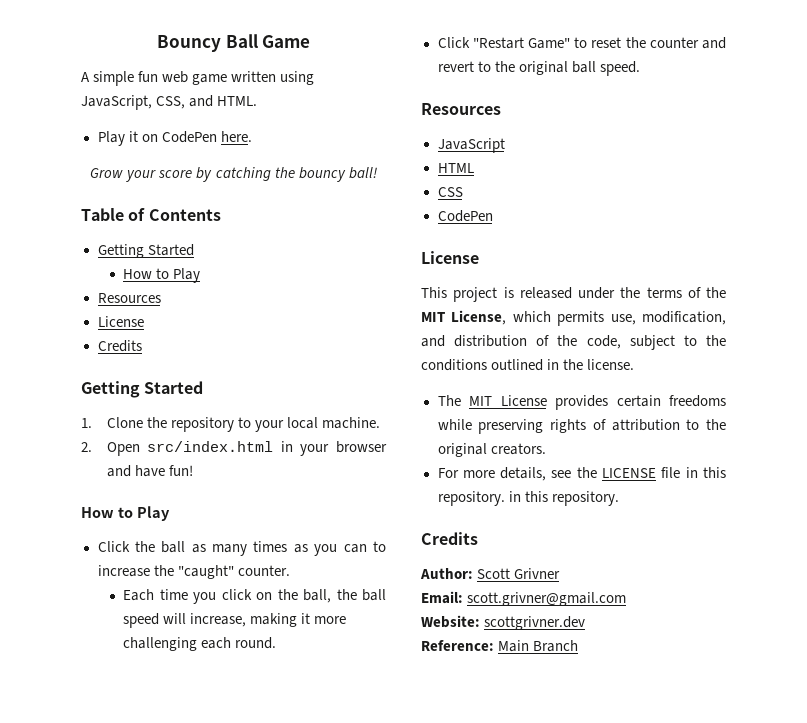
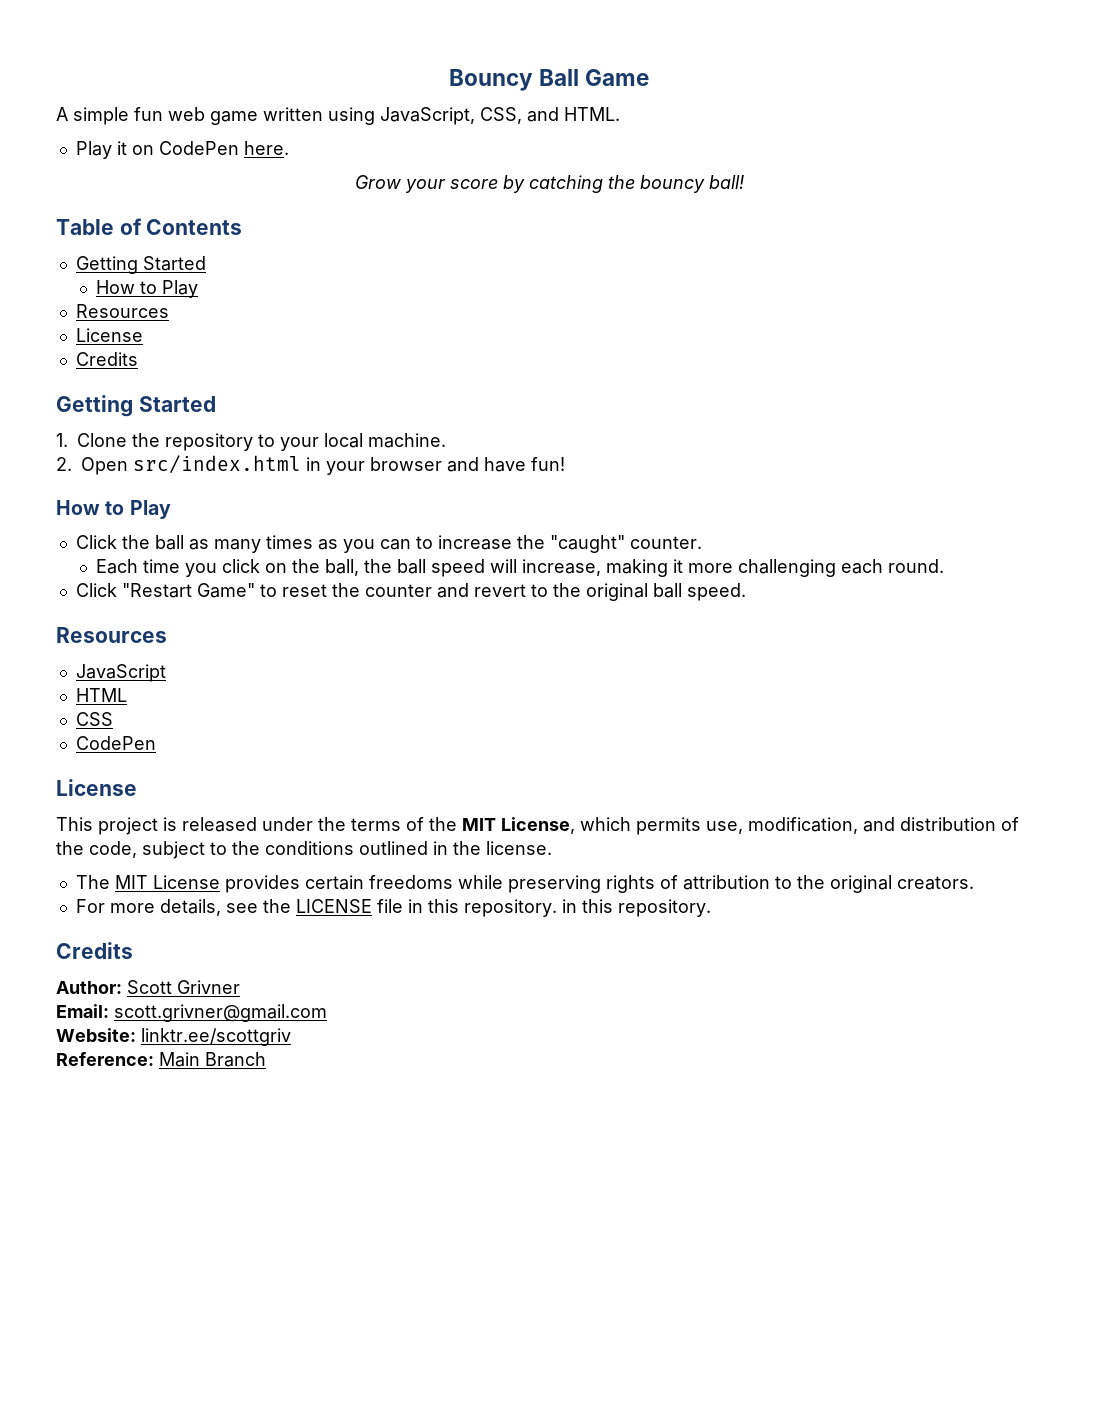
[484,616,586,630] scottgrivner.dev -> [141,1028,291,1046] linktr.ee/scottgriv

